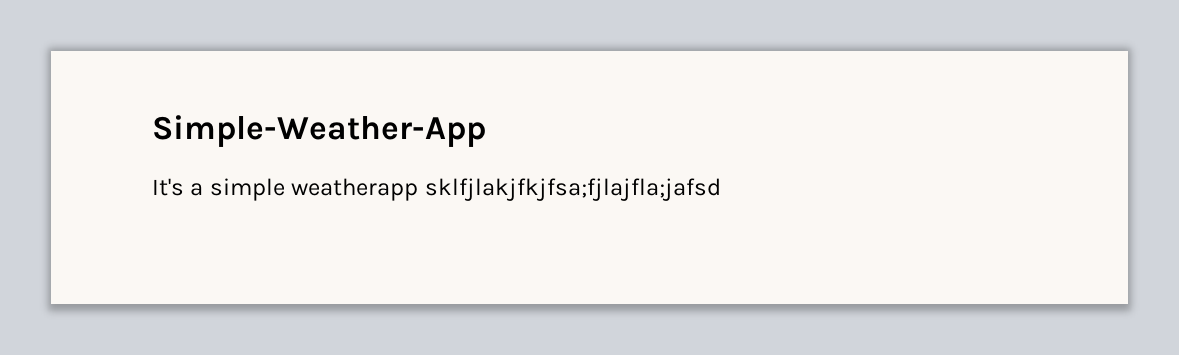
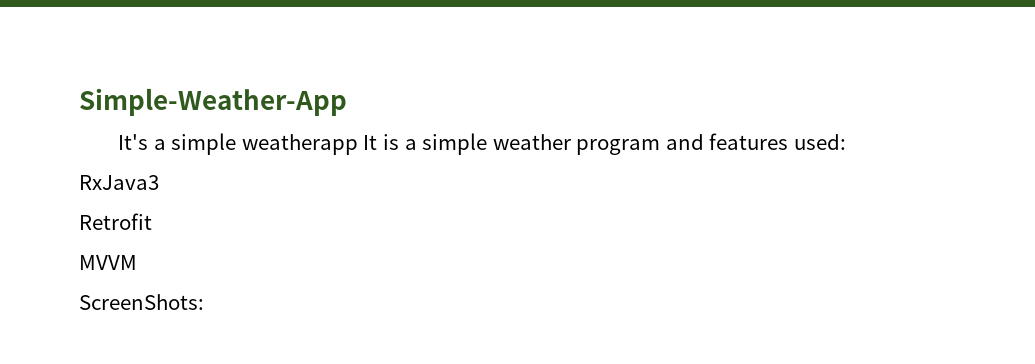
[424,178,721,201] sklfjlakjfkjfsa;fjlajfla;jafsd -> [363,133,846,155] [79,175,159,190] [79,213,152,230] [79,255,137,270] [79,294,204,310] It is a simple weather program and features used: // RxJava3 // Retrofit // MVVM // ScreenShots:

